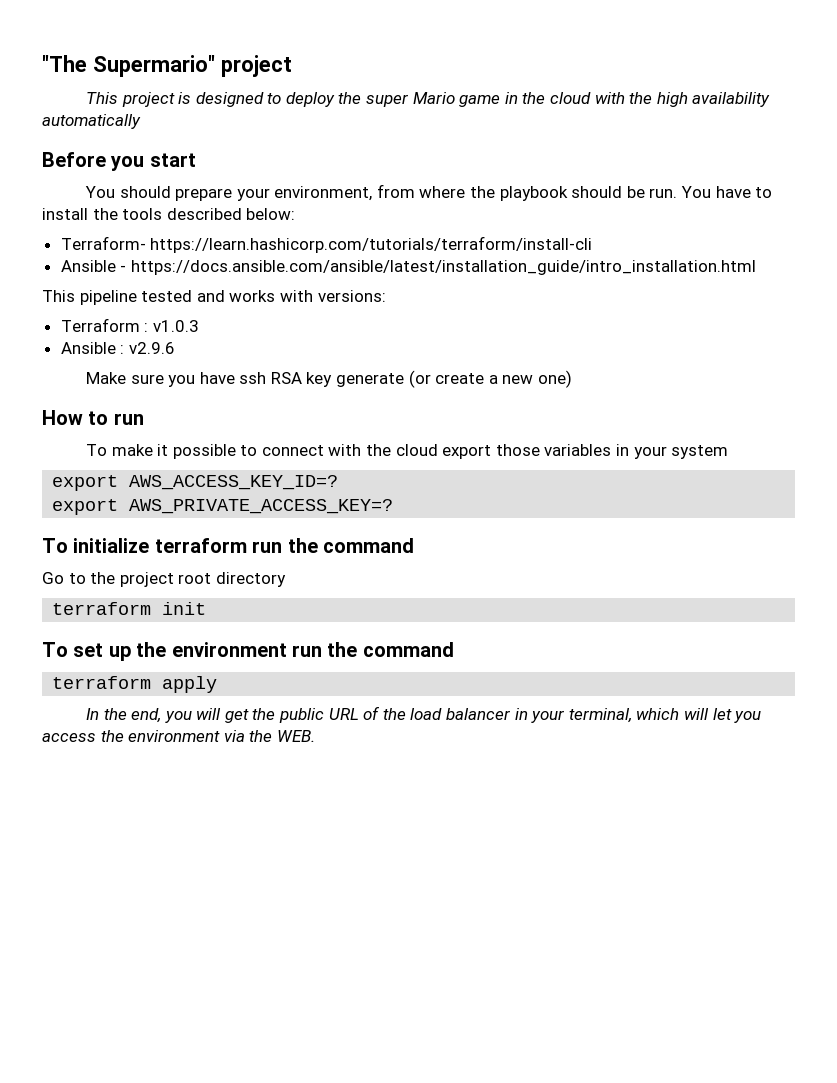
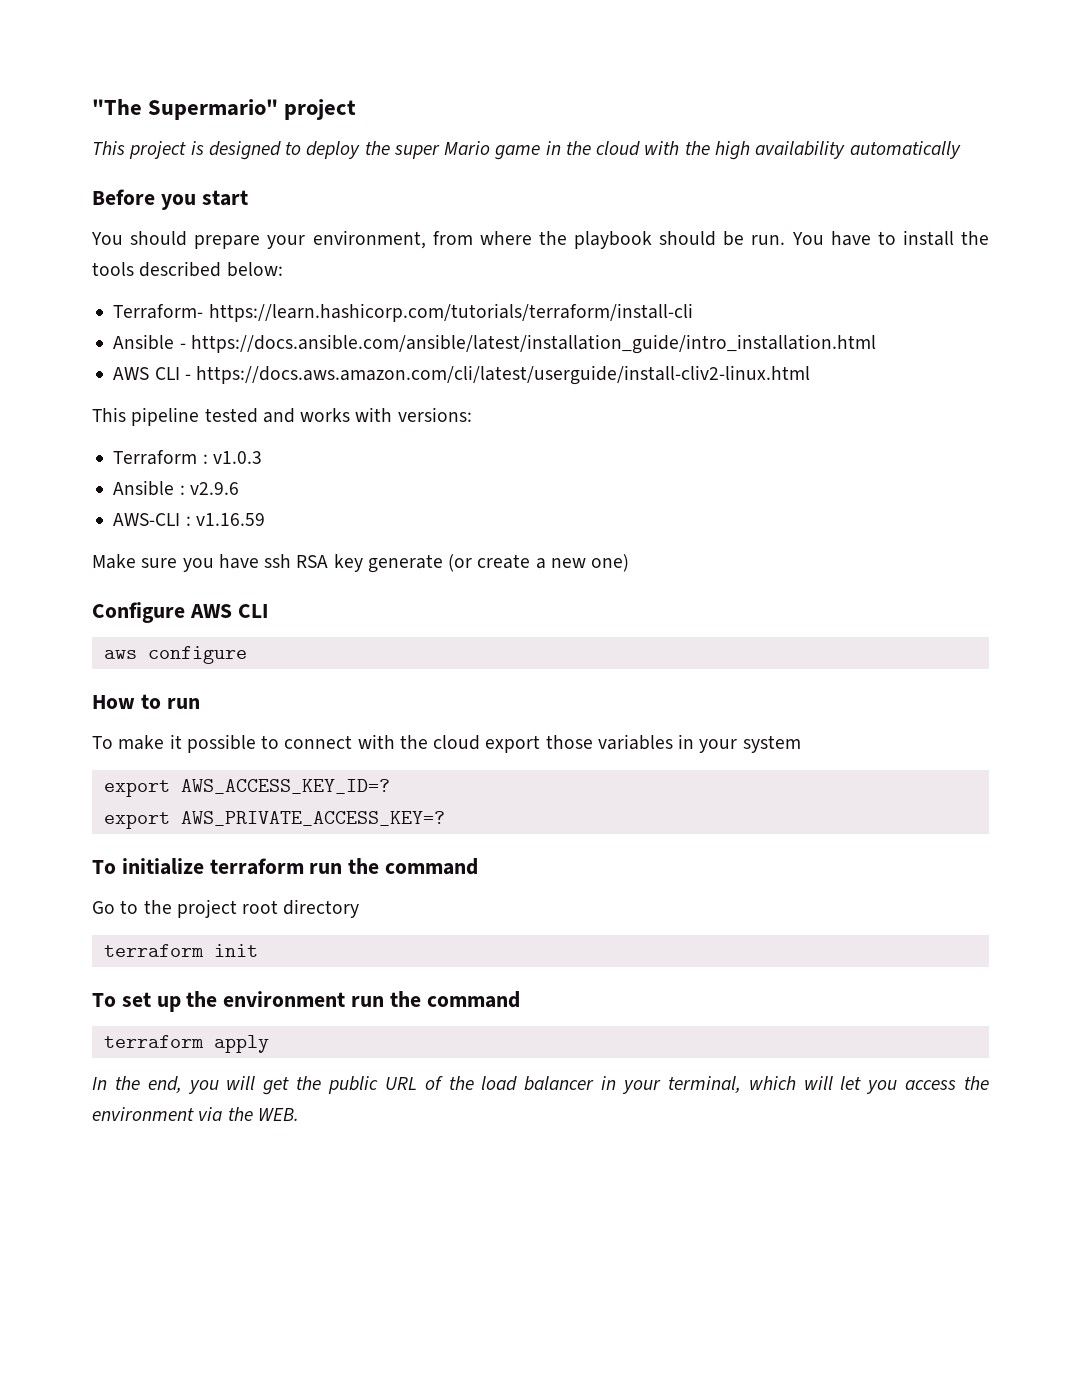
(756, 267) none -> [113,365,811,385] // AWS CLI - https://docs.aws.amazon.com/cli/latest/userguide/install-cliv2-linux.html
(175, 348) none -> [113,513,265,526] // AWS-CLI : v1.16.59
(572, 379) none -> [92,602,268,623] [103,646,247,664] // Configure AWS CLI // aws configure

